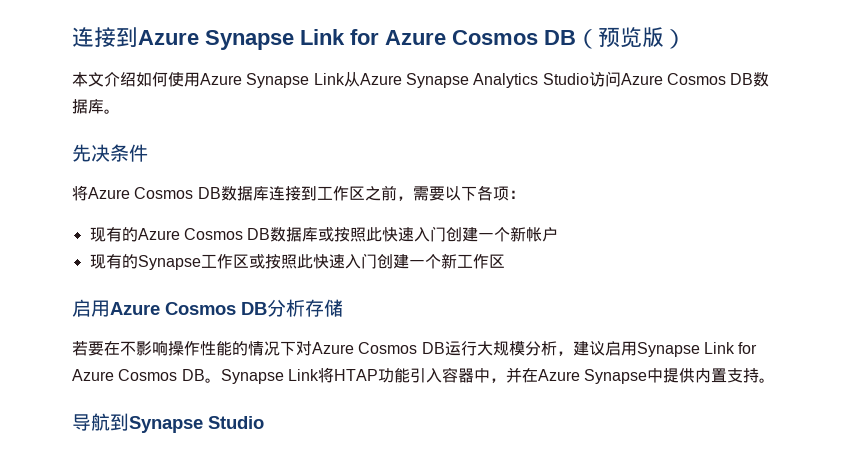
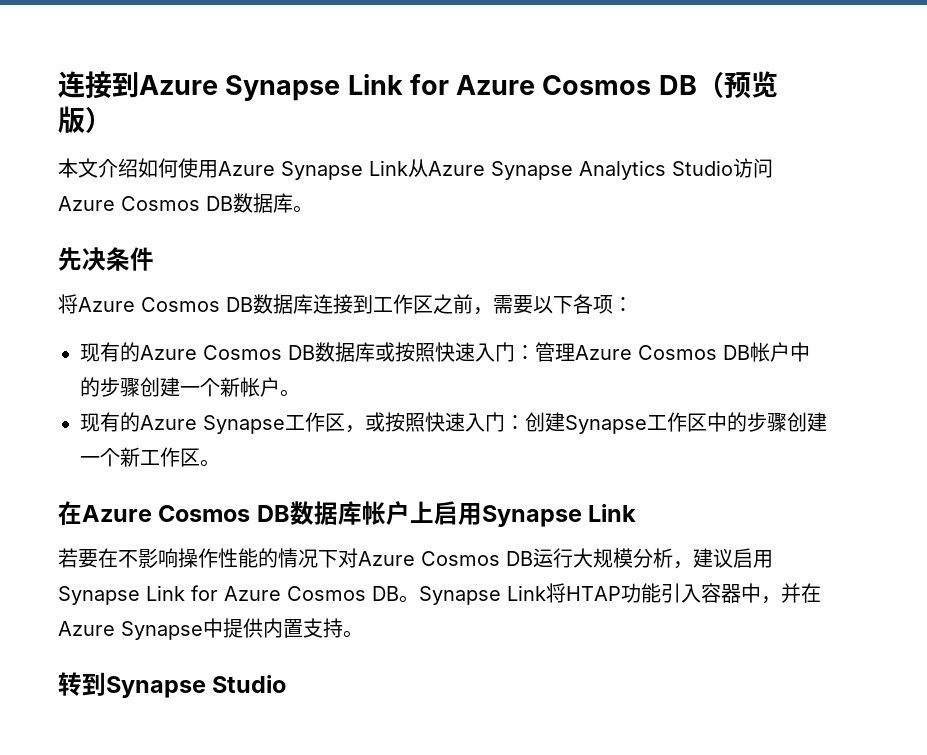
[366,226,447,242] 此快速入门 -> [435,342,810,362] [80,377,140,397] 快速入门：管理Azure Cosmos DB帐户中的步骤
[89,253,377,270] // 现有的Synapse工作区或按照此快速入门 -> [280,389,300,397] [80,412,787,434] 。 // 现有的Azure Synapse工作区，或按照快速入门：创建Synapse工作区中的步骤
[72,299,343,317] // 启用Azure Cosmos DB分析存储 -> [200,459,220,467] [58,501,637,527] 。 // 在Azure Cosmos DB数据库帐户上启用Synapse Link
[72,413,110,431] 导航 -> [58,672,82,696] 转

